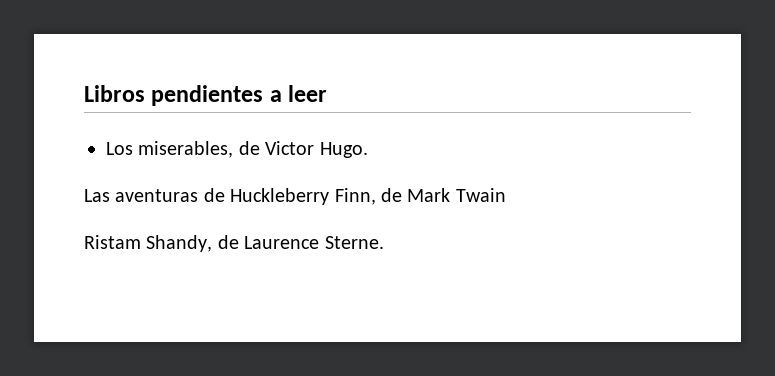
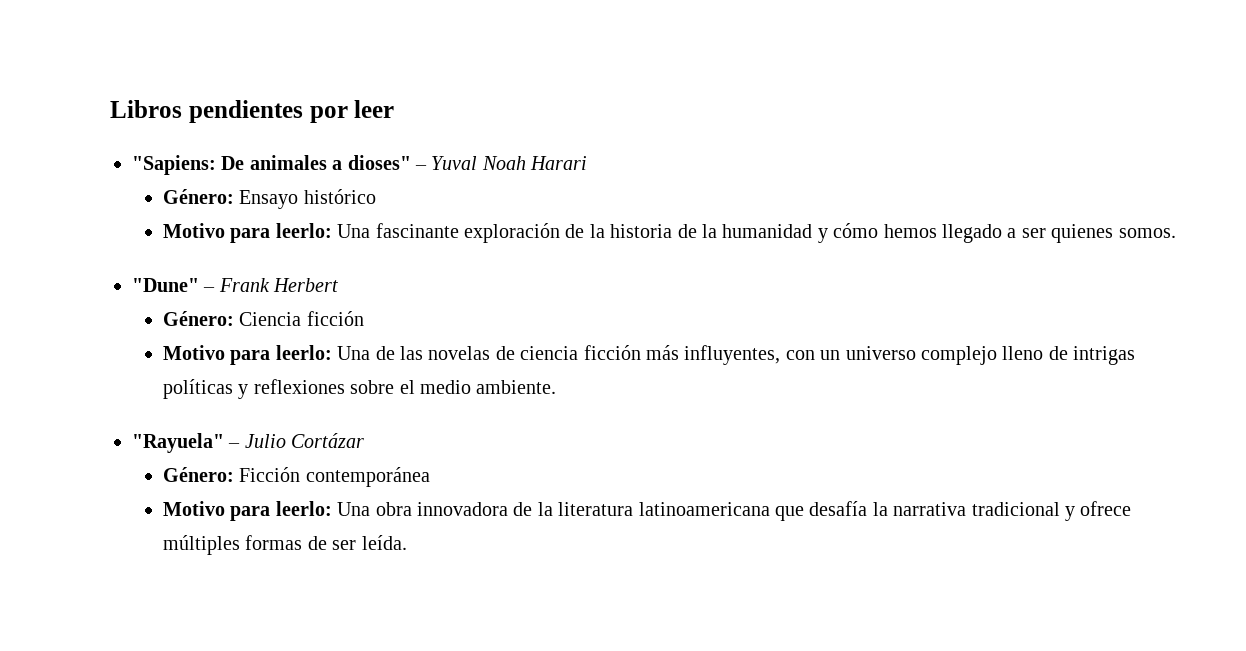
[269,90,282,102] a -> [309,106,348,123] por
[106,141,368,158] [84,188,506,205] [84,235,384,252] Los miserables, de Victor Hugo. // Las aventuras de Huckleberry Finn, de Mark Twain // Ristam Shandy, de Laurence Sterne. -> [132,155,588,175] [163,189,376,209] [163,223,1176,243] [132,278,339,292] [163,311,364,326] [163,345,1136,365] [163,379,557,399] [132,433,365,453] [163,467,430,487] [163,501,1132,521] [163,535,407,555] "Sapiens: De animales a dioses" – Yuval Noah Harari // Género: Ensayo histórico // Motivo para leerlo: Una fascinante exploración de la historia de la humanidad y cómo hemos llegado a ser quienes somos. // "Dune" – Frank Herbert // Género: Ciencia ficción // Motivo para leerlo: Una de las novelas de ciencia ficción más influyentes, con un universo complejo lleno de intrigas políticas y reflexiones sobre el medio ambiente. // "Rayuela" – Julio Cortázar // Género: Ficción contemporánea // Motivo para leerlo: Una obra innovadora de la literatura latinoamericana que desafía la narrativa tradicional y ofrece múltiples formas de ser leída.

